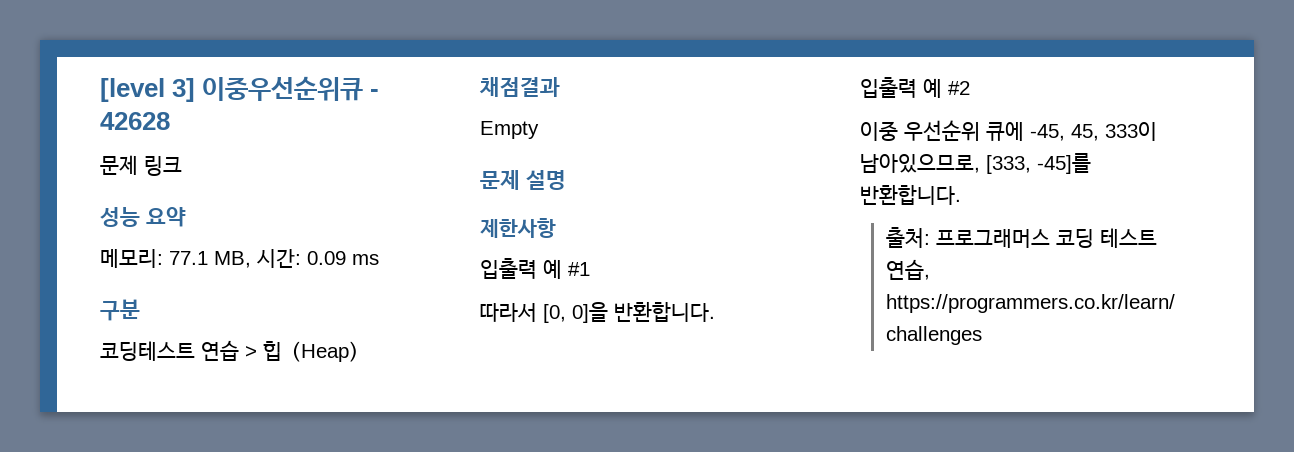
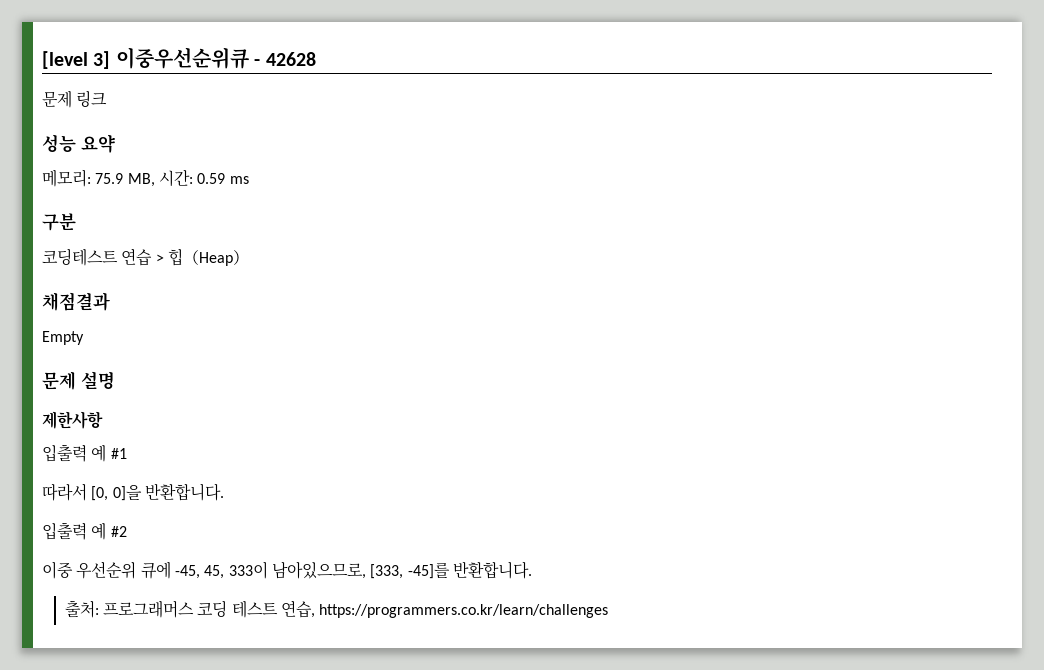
[169,251,208,265] 77.1 -> [95,173,124,184] 75.9
[307,251,346,265] 0.09 -> [197,173,226,184] 0.59

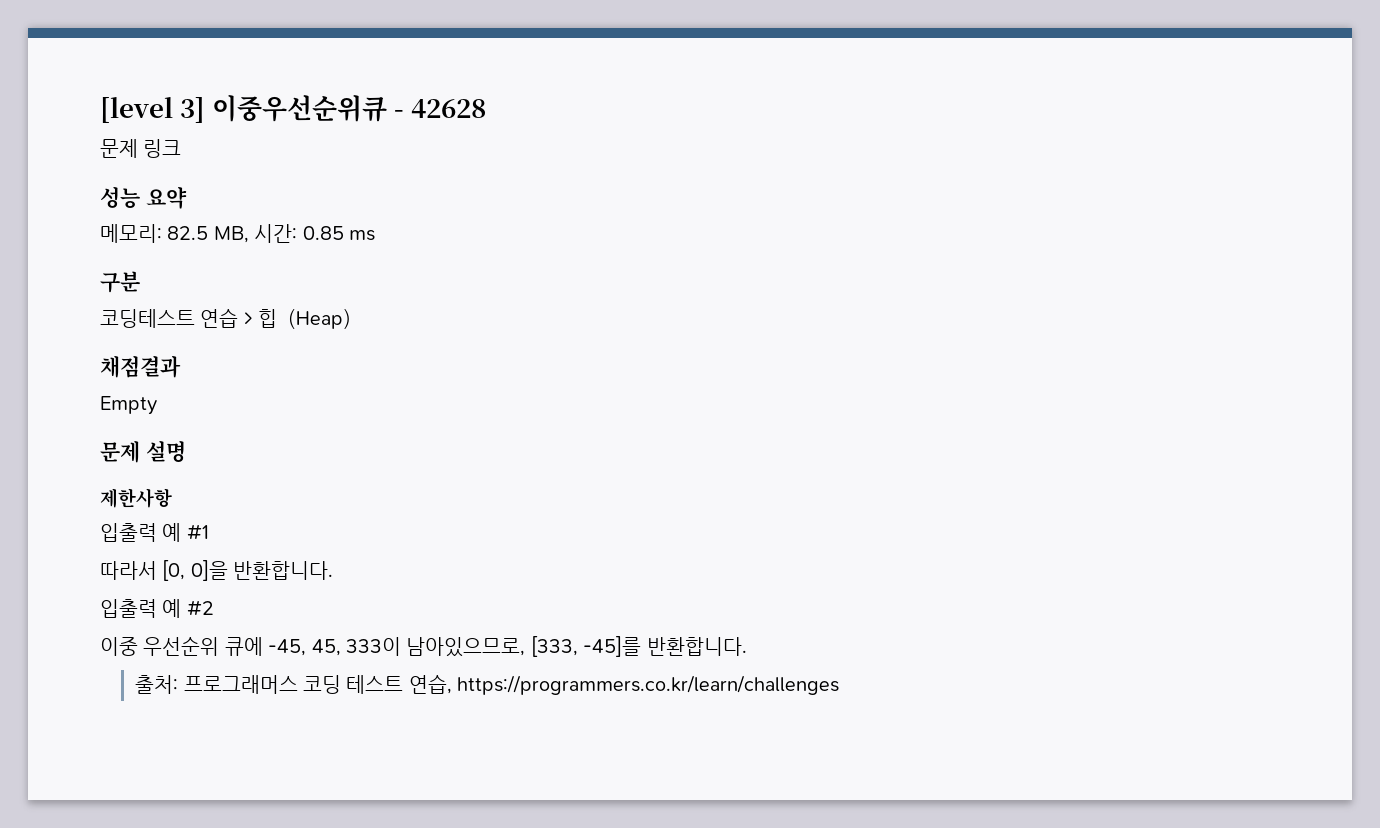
[95,173,124,184] 75.9 -> [167,226,209,240] 82.5
[197,173,226,184] 0.59 -> [302,226,344,240] 0.85

